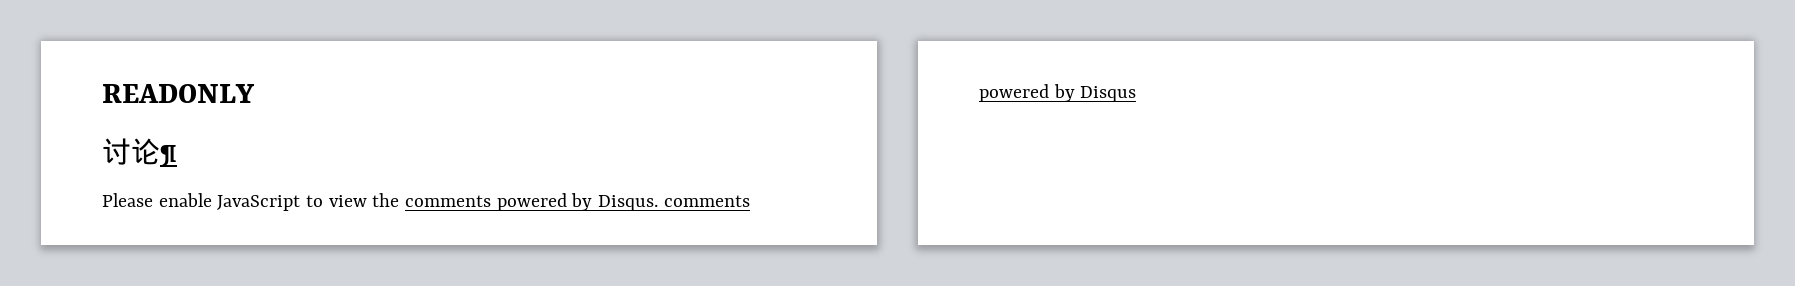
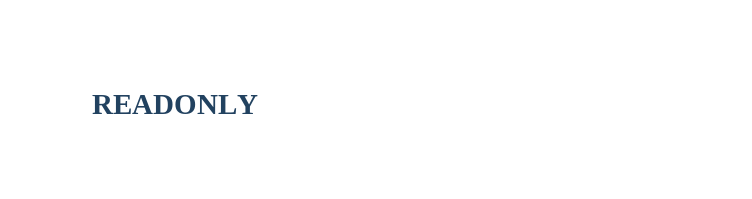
[102,138,177,167] [102,193,750,211] [979,84,1137,102] // 讨论¶ // Please enable JavaScript to view the comments powered by Disqus. comments powered by Disqus -> (258, 104) none

